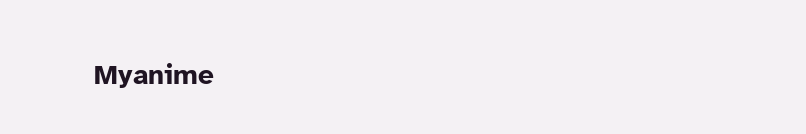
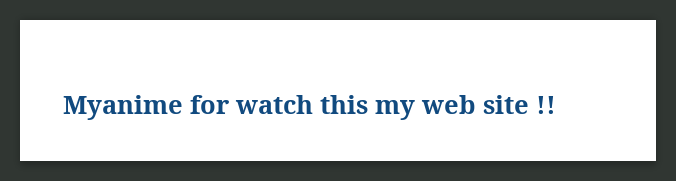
(214, 75) none -> [190,95,556,120] for watch this my web site !!

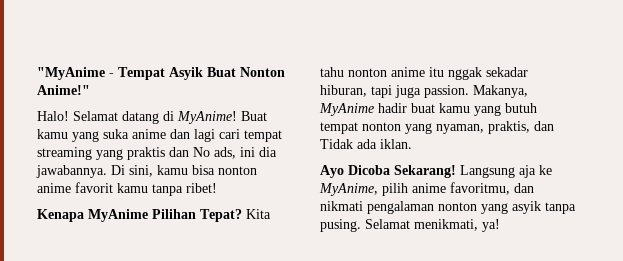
[63,95,556,120] Myanime for watch this my web site !! -> [37,67,285,80] [37,85,90,95] [37,111,267,124] [37,129,282,142] [37,147,277,160] [36,165,257,178] [37,182,217,196] [37,209,271,222] [320,67,528,80] [320,85,528,98] [319,103,537,116] [320,121,554,134] [320,139,412,149] [320,165,552,178] [319,182,534,196] [320,201,576,214] [320,219,500,232] "MyAnime - Tempat Asyik Buat Nonton Anime!" // Halo! Selamat datang di MyAnime! Buat kamu yang suka anime dan lagi cari tempat streaming yang praktis dan No ads, ini dia jawabannya. Di sini, kamu bisa nonton anime favorit kamu tanpa ribet! // Kenapa MyAnime Pilihan Tepat? Kita tahu nonton anime itu nggak sekadar hiburan, tapi juga passion. Makanya, MyAnime hadir buat kamu yang butuh tempat nonton yang nyaman, praktis, dan Tidak ada iklan. // Ayo Dicoba Sekarang! Langsung aja ke MyAnime, pilih anime favoritmu, dan nikmati pengalaman nonton yang asyik tanpa pusing. Selamat menikmati, ya!

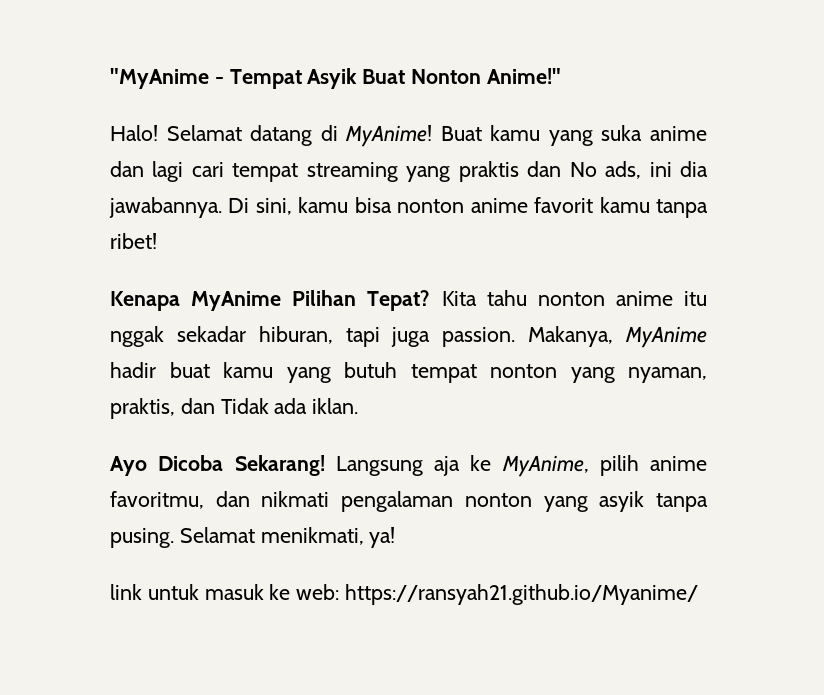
(500, 225) none -> [110,584,699,605] // link untuk masuk ke web: https://ransyah21.github.io/Myanime/

